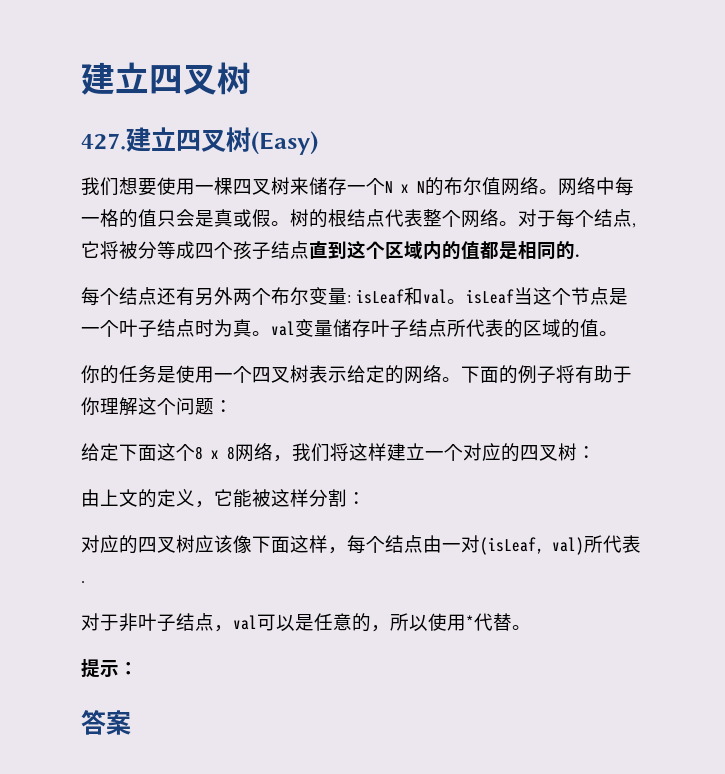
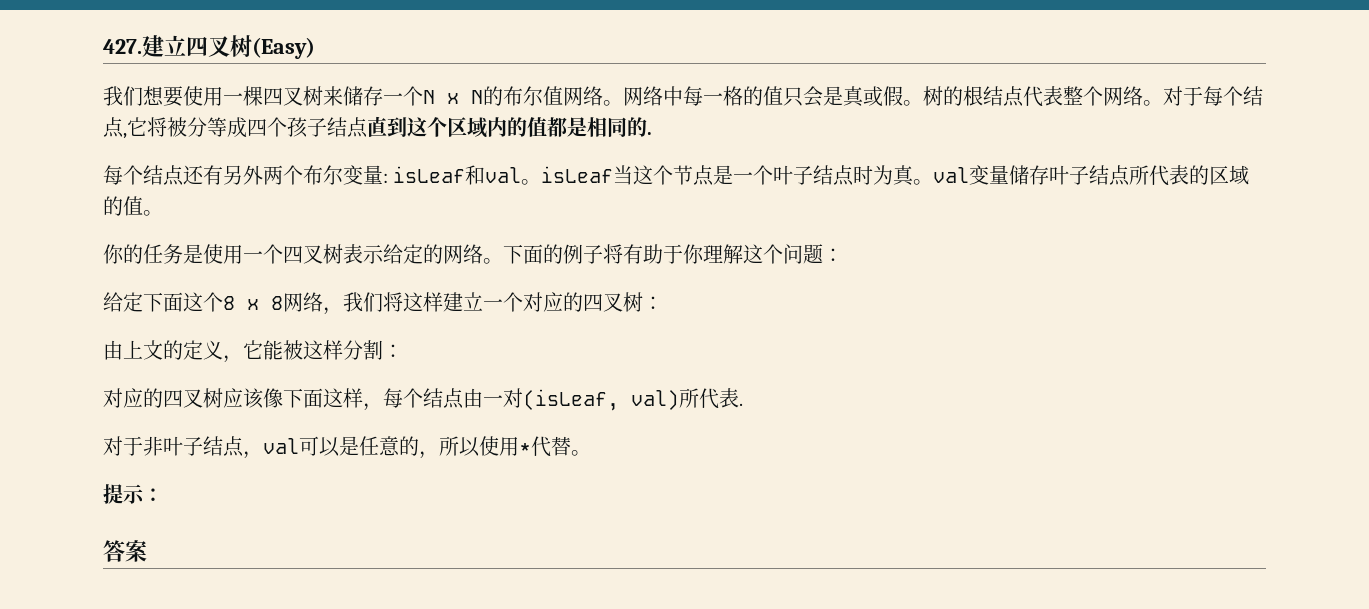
[81,62,251,95] 建立四叉树 // -> (103, 46) none

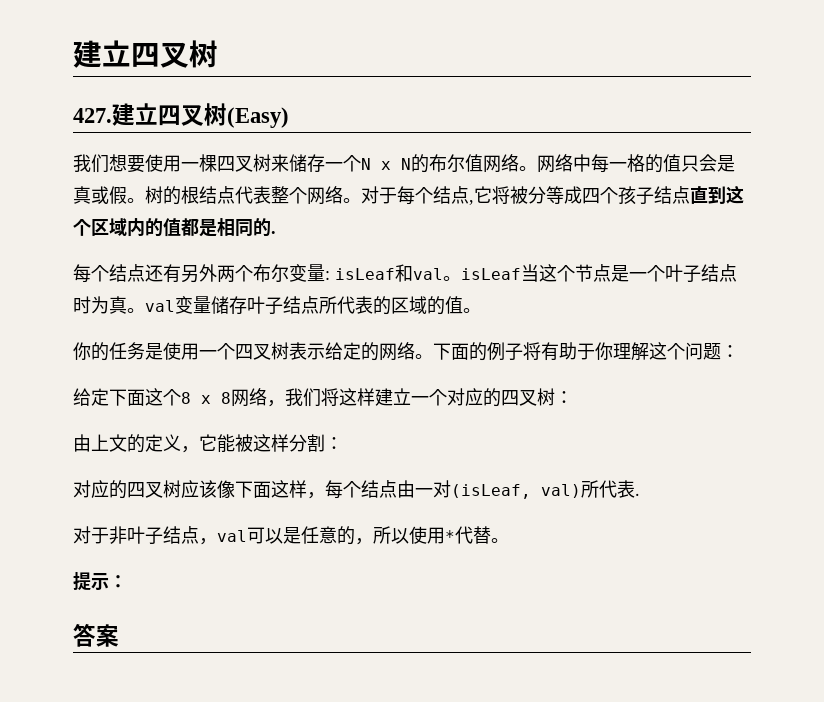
(103, 46) none -> [73,40,218,68] 建立四叉树 //

